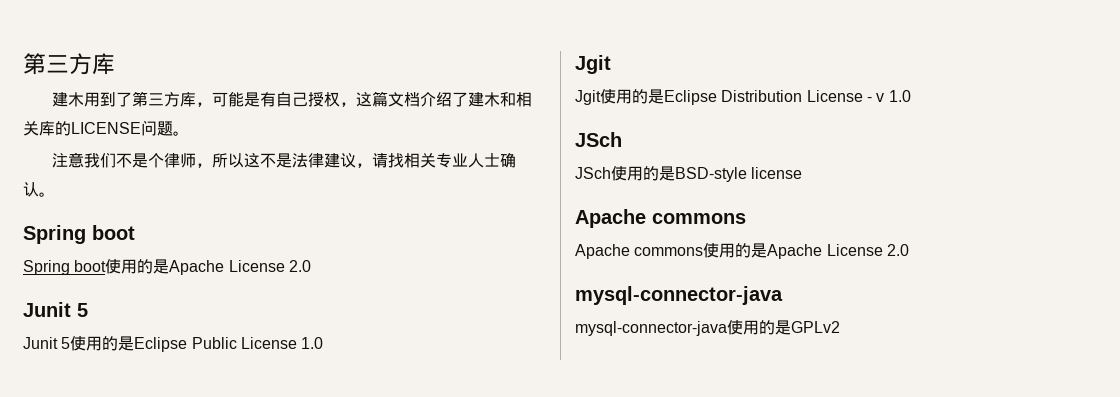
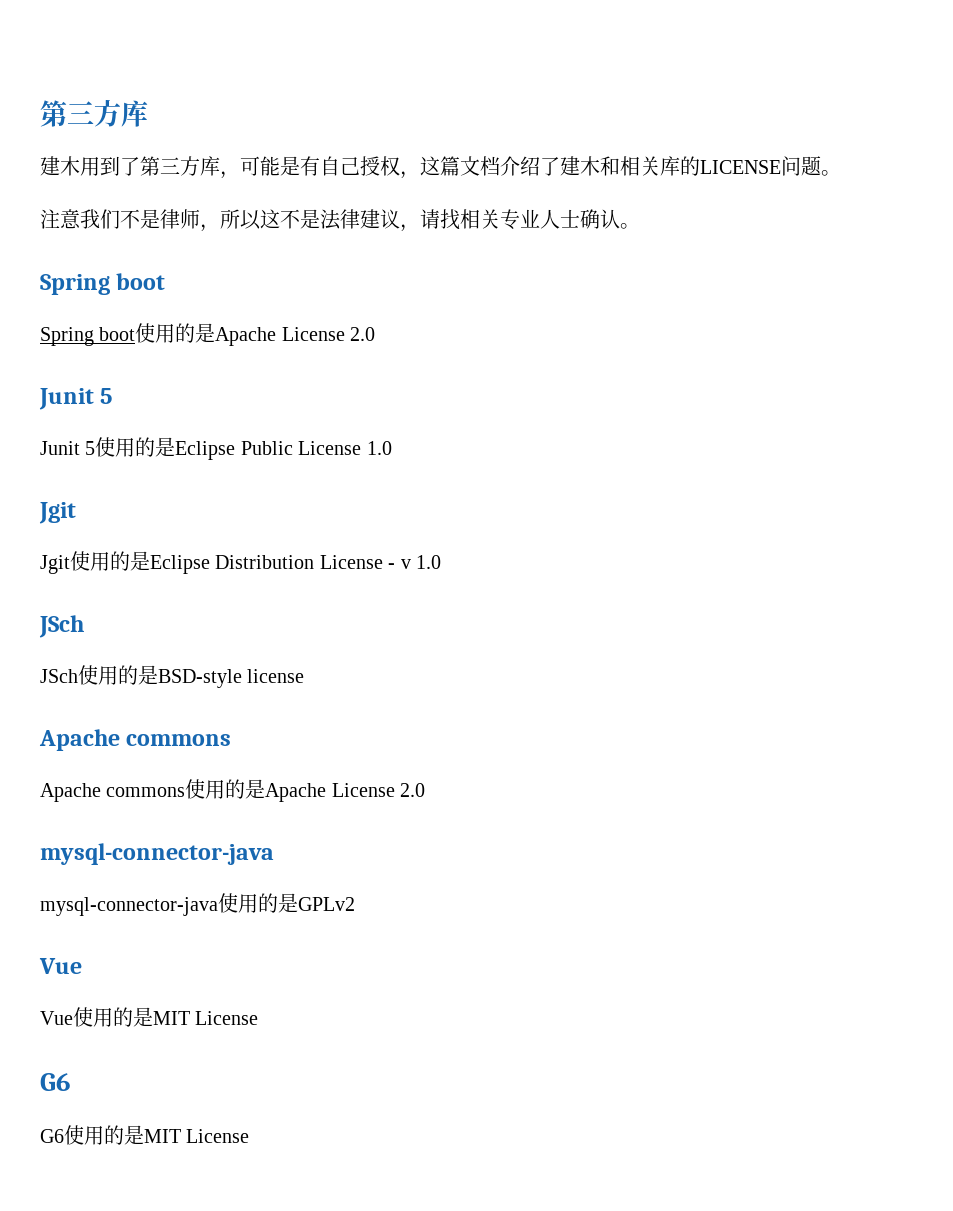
[148,153,165,168] 个 -> (160, 219) none
(840, 327) none -> [39,958,82,974] [40,1007,259,1027] [40,1073,71,1091] [40,1125,250,1145] // Vue // Vue使用的是MIT License // G6 // G6使用的是MIT License

